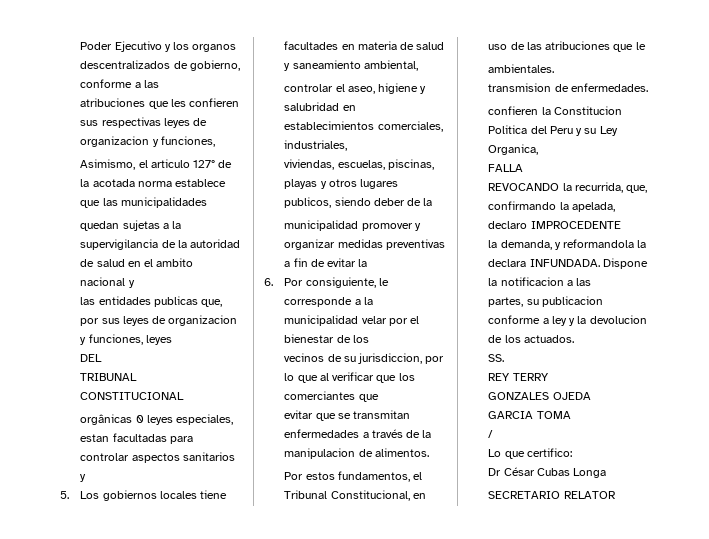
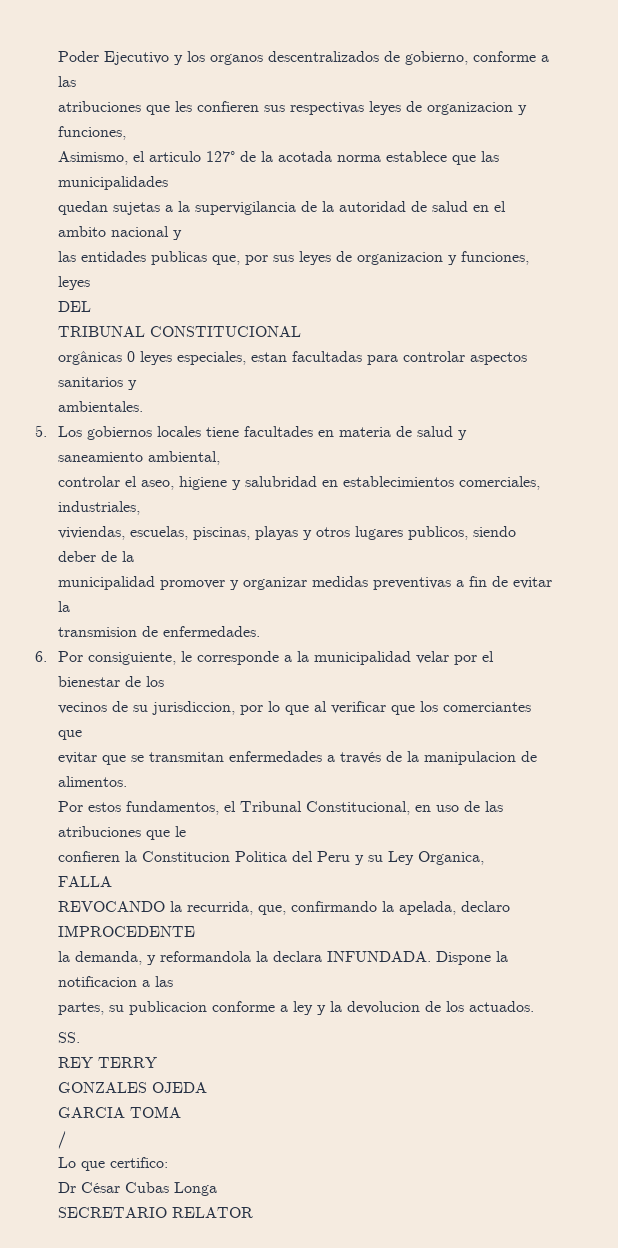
(87, 478) none -> [57,401,143,412] // ambientales.
(368, 263) none -> [57,626,260,637] // transmision de enfermedades.
[488,64,555,73] [488,83,648,92] // ambientales. // transmision de enfermedades. -> (186, 831) none

